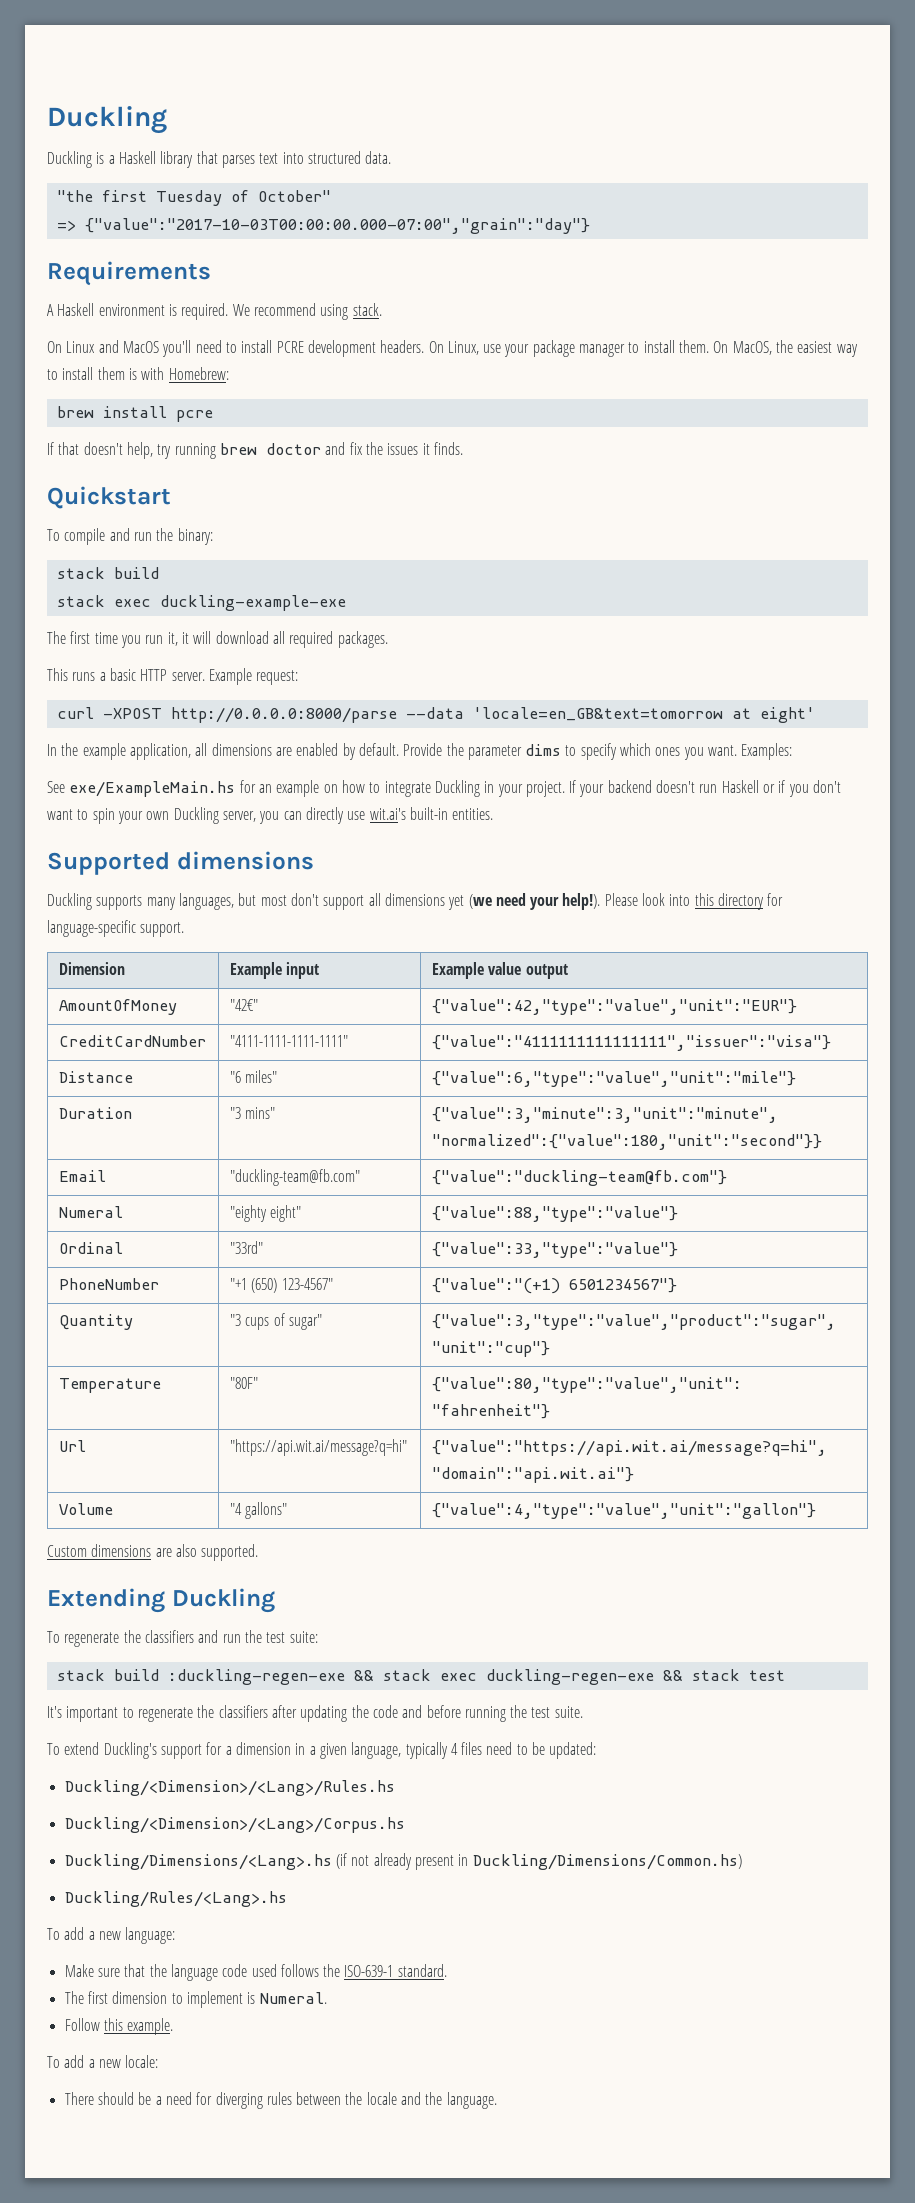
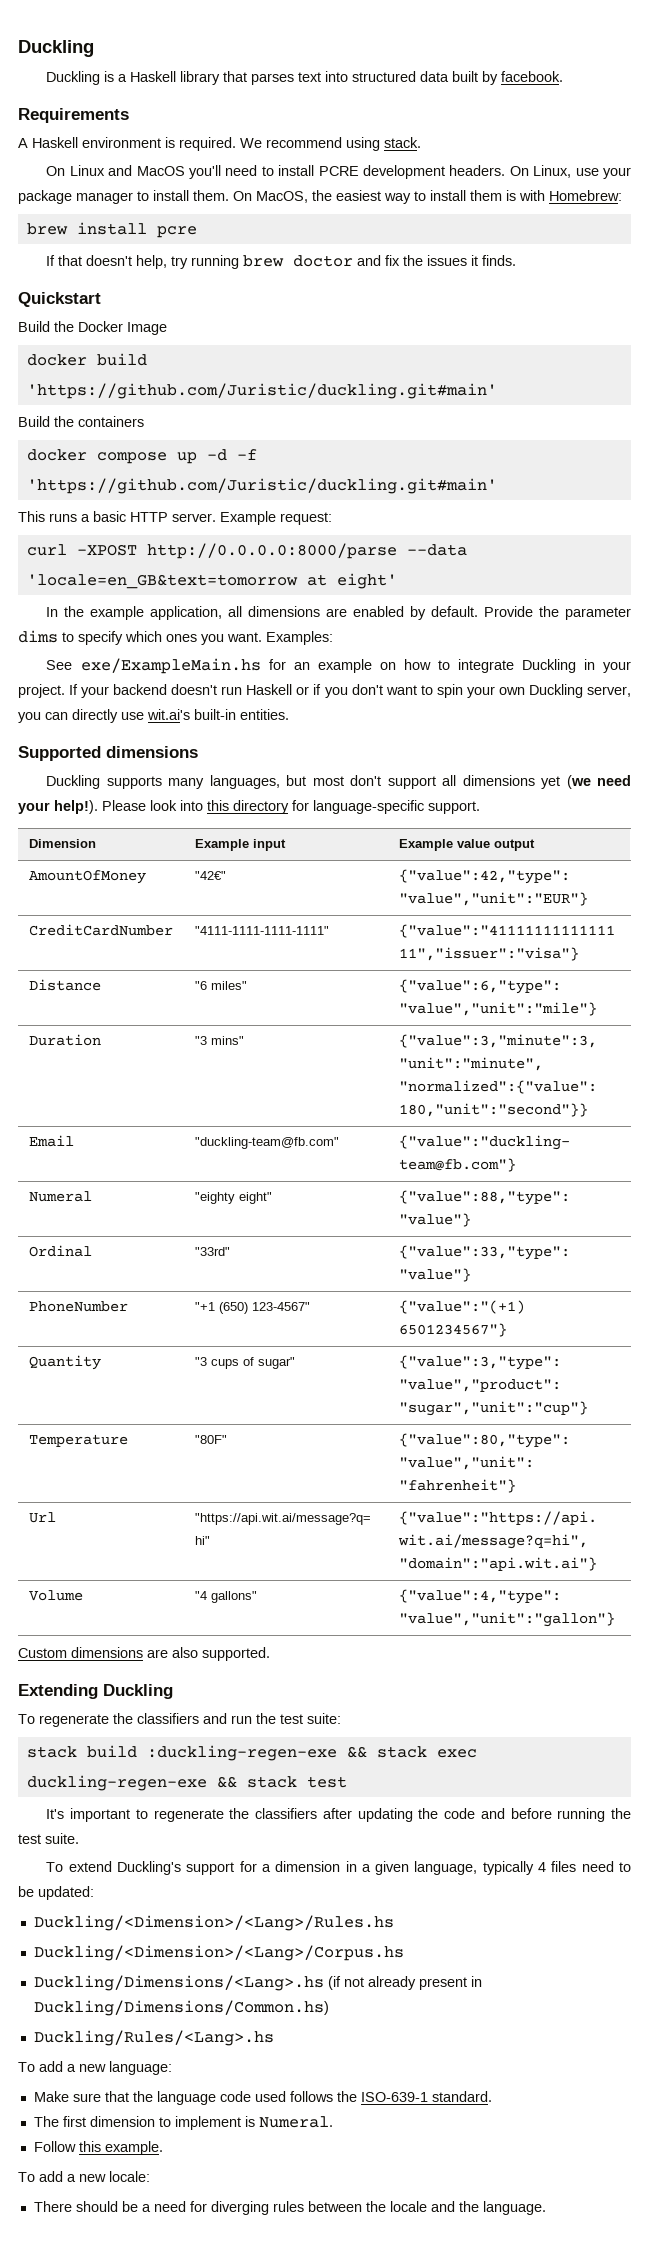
[365,151,392,164] [56,190,331,206] [56,218,590,234] data. // "the first Tuesday of October" // => {"value":"2017-10-03T00:00:00.000-07:00","grain":"day"} -> [420,71,564,85] data built by facebook.
[47,528,213,545] [56,567,159,579] [56,595,346,611] [47,631,388,648] To compile and run the binary: // stack build // stack exec duckling-example-exe // The first time you run it, it will download all required packages. -> [18,321,167,335] [26,353,147,366] [26,383,497,399] [18,416,144,427] [26,449,257,464] [26,478,497,494] Build the Docker Image // docker build 'https://github.com/Juristic/duckling.git#main' // Build the containers // docker compose up -d -f 'https://github.com/Juristic/duckling.git#main'

